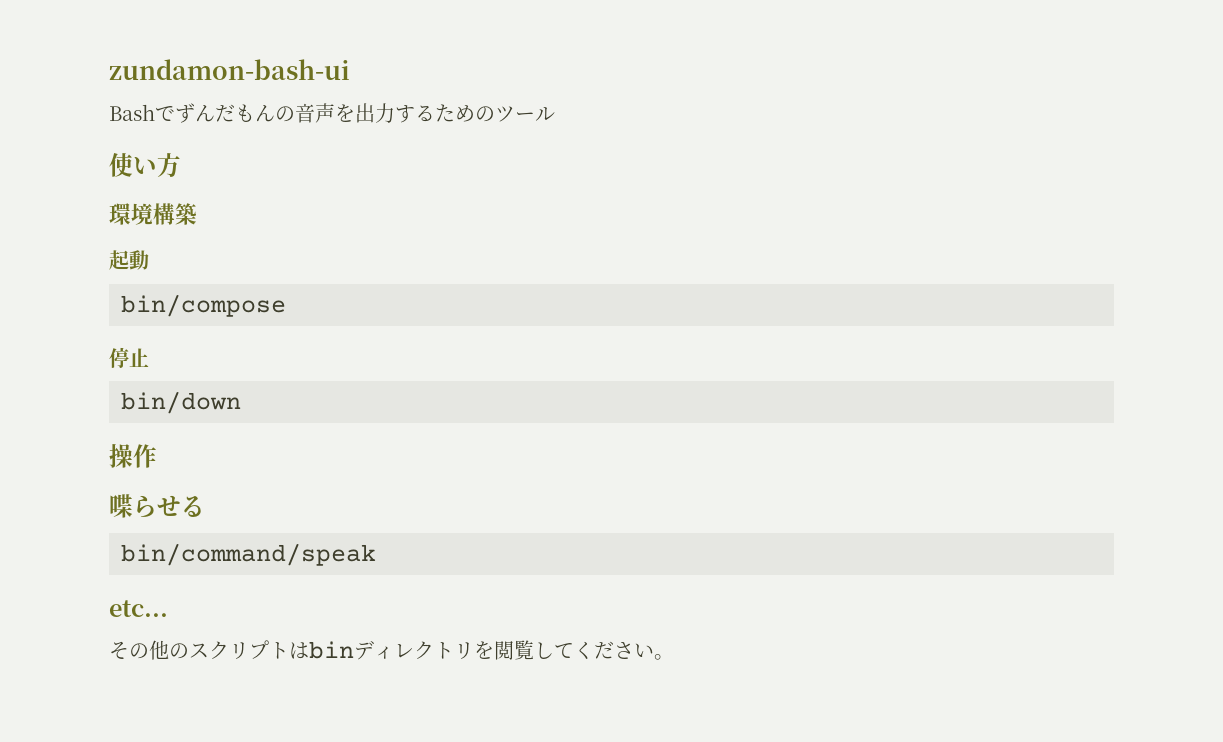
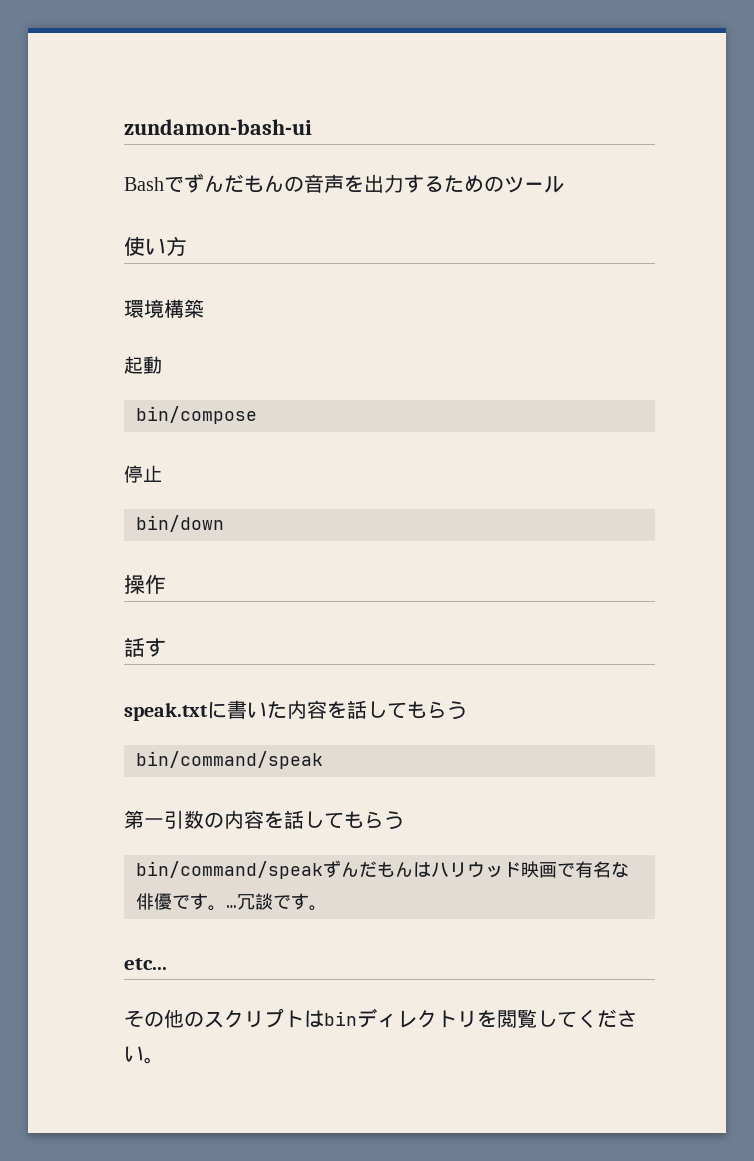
[109,494,205,518] [121,543,376,566] 喋らせる // bin/command/speak -> [124,638,166,657] [124,700,467,721] [136,751,323,769] [124,810,404,830] [136,860,629,879] [136,893,327,911] 話す // speak.txtに書いた内容を話してもらう // bin/command/speak // 第一引数の内容を話してもらう // bin/command/speakずんだもんはハリウッド映画で有名な俳優です。…冗談です。

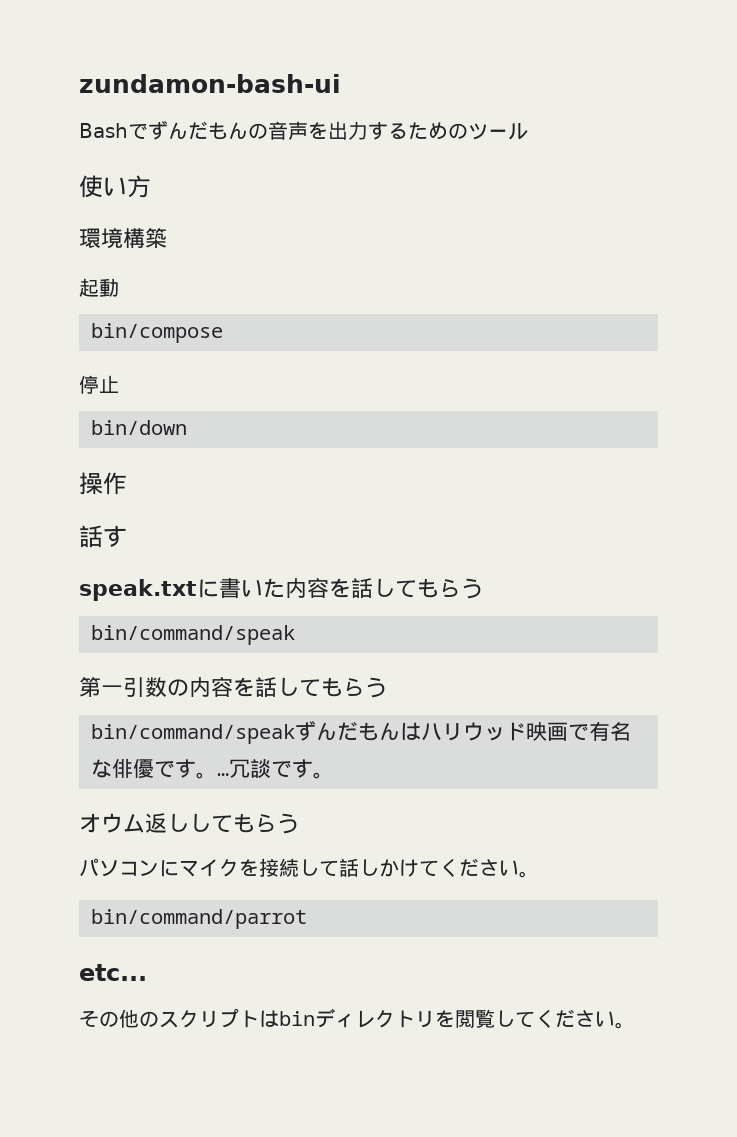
(327, 908) none -> [79,813,299,834] [79,858,539,878] [91,909,307,929] // オウム返ししてもらう // パソコンにマイクを接続して話しかけてください。 // bin/command/parrot

